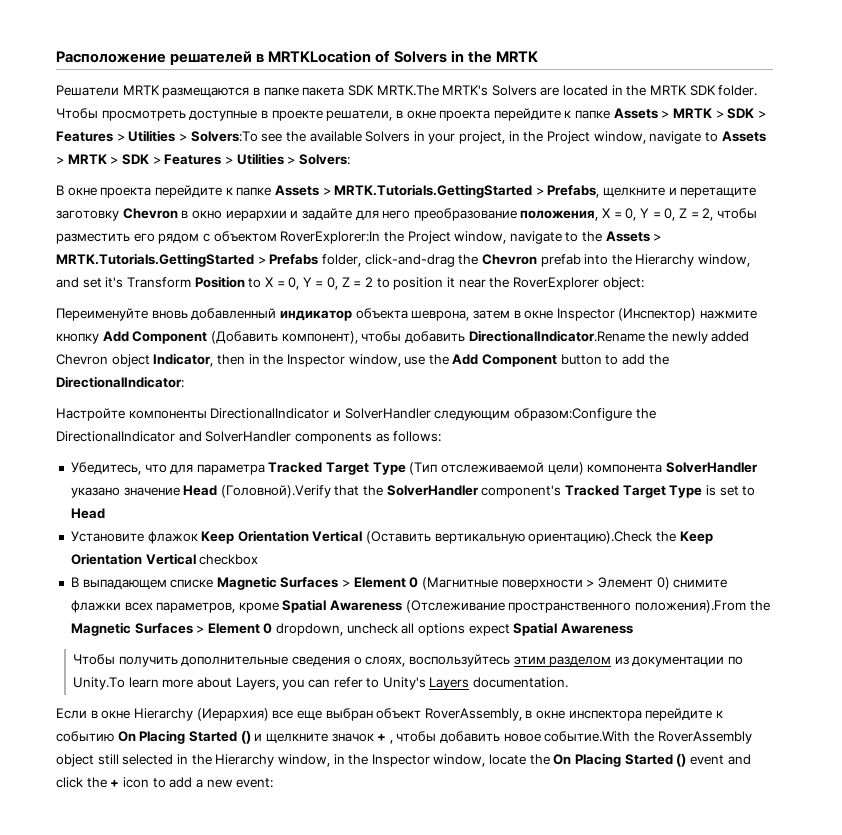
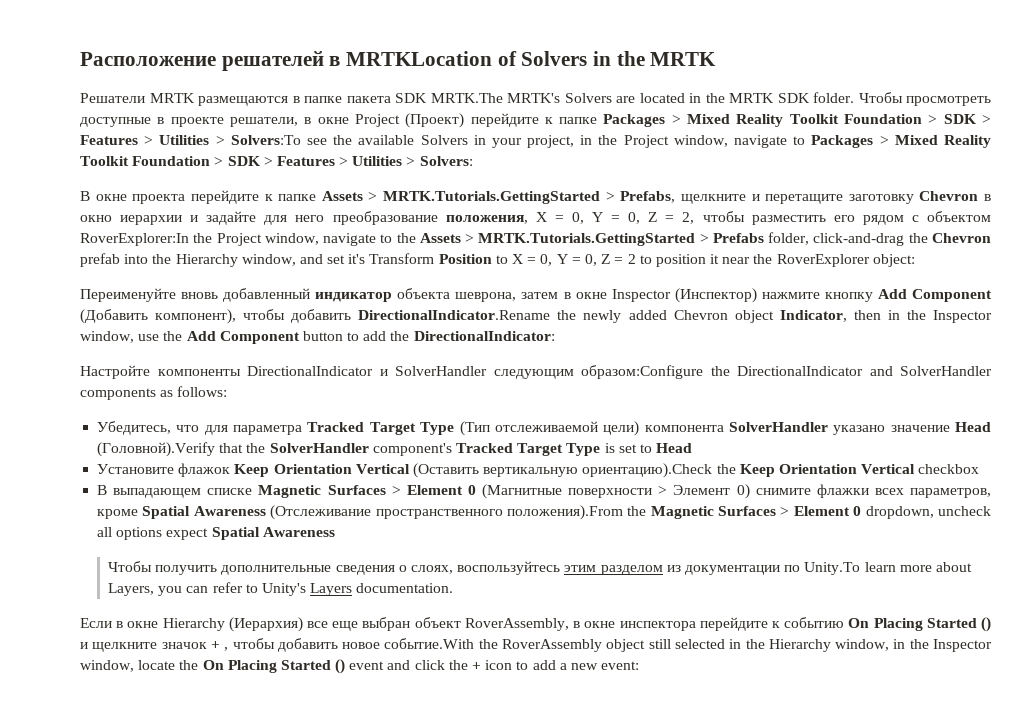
[439,108,713,121] проекта перейдите к папке Assets > MRTK -> [354,113,923,128] Project (Проект) перейдите к папке Packages > Mixed Reality Toolkit Foundation
[721,131,766,142] [56,154,107,164] Assets > MRTK -> [811,135,991,148] [80,156,211,166] Packages > Mixed Reality Toolkit Foundation

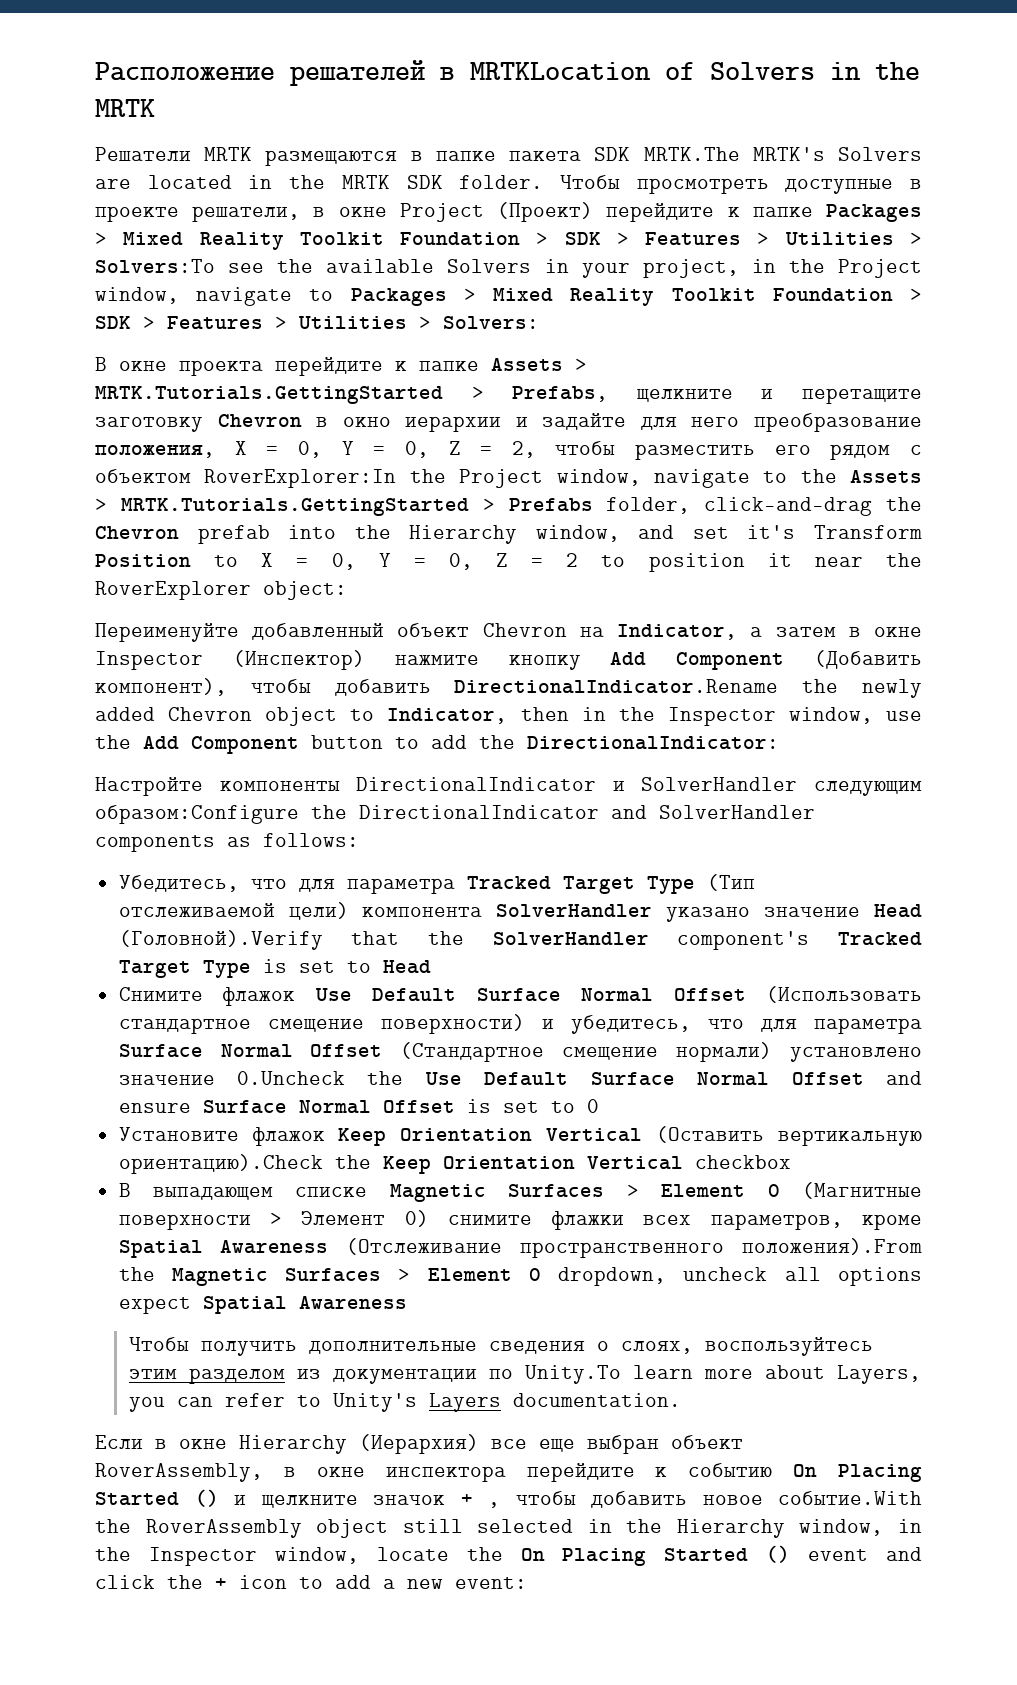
[181,288,517,302] вновь добавленный индикатор объекта шеврона, -> [252,623,763,640] добавленный объект Chevron на Indicator, а
(774, 316) none -> [350,709,375,721] to
(693, 448) none -> [118,986,922,1006] [118,1014,922,1034] [118,1042,922,1062] [118,1071,923,1086] [118,1099,599,1114] // Снимите флажок Use Default Surface Normal Offset (Использовать стандартное смещение поверхности) и убедитесь, что для параметра Surface Normal Offset (Стандартное смещение нормали) установлено значение 0.Uncheck the Use Default Surface Normal Offset and ensure Surface Normal Offset is set to 0

